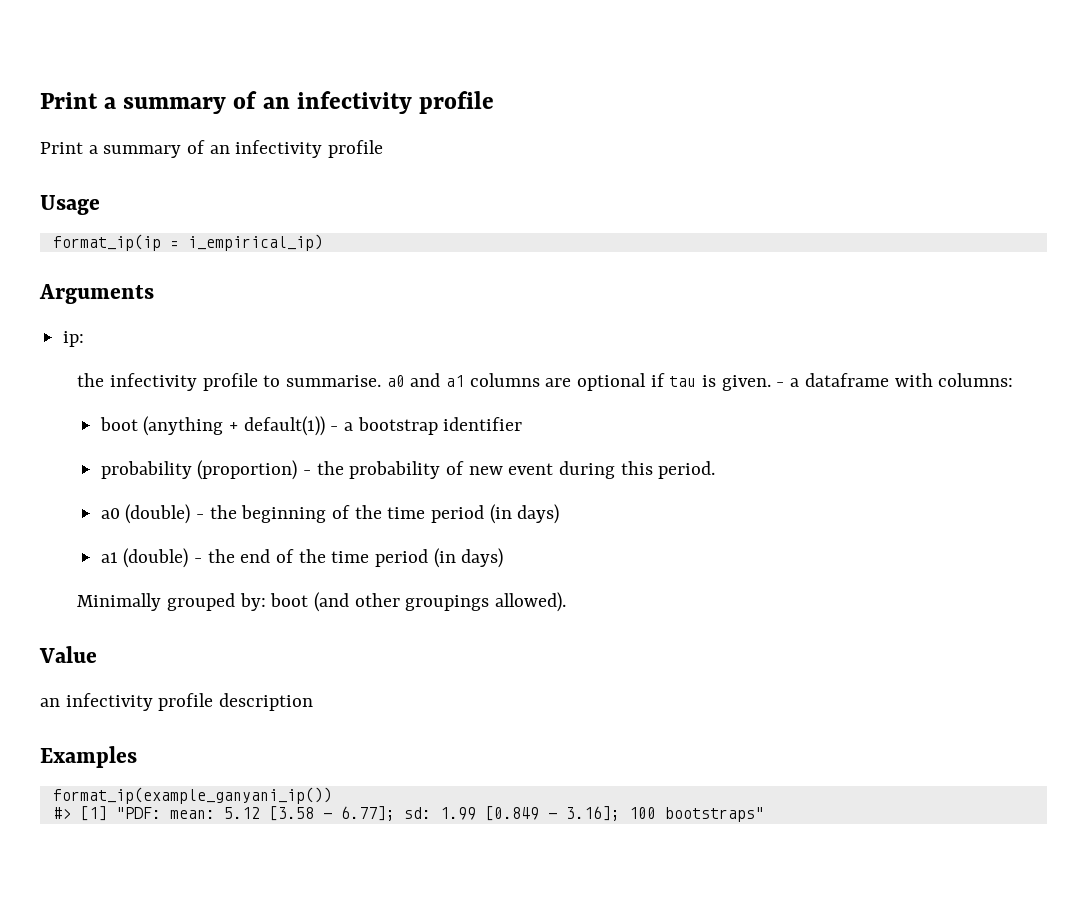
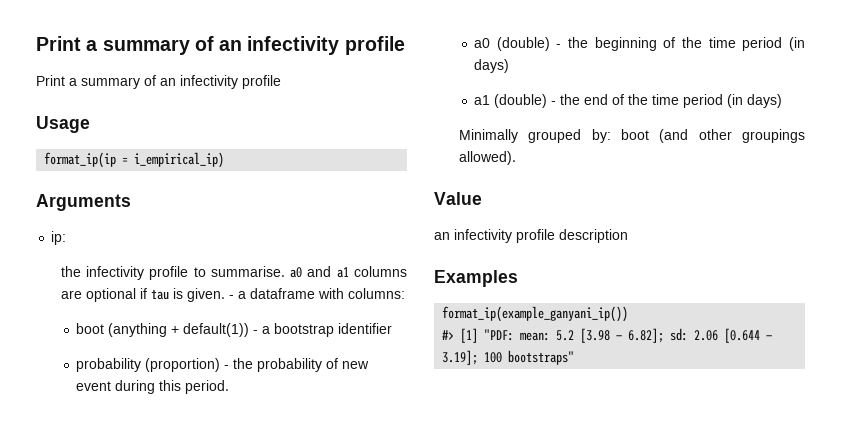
[223,806,620,821] 5.12 [3.58 — 6.77]; sd: 1.99 [0.849 — 3.16]; -> [556,328,773,343] [442,350,479,365] 5.2 [3.98 — 6.82]; sd: 2.06 [0.644 — 3.19];

